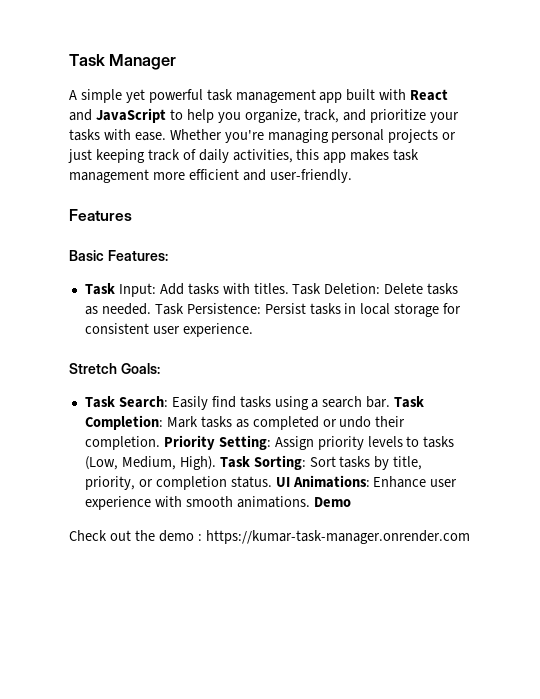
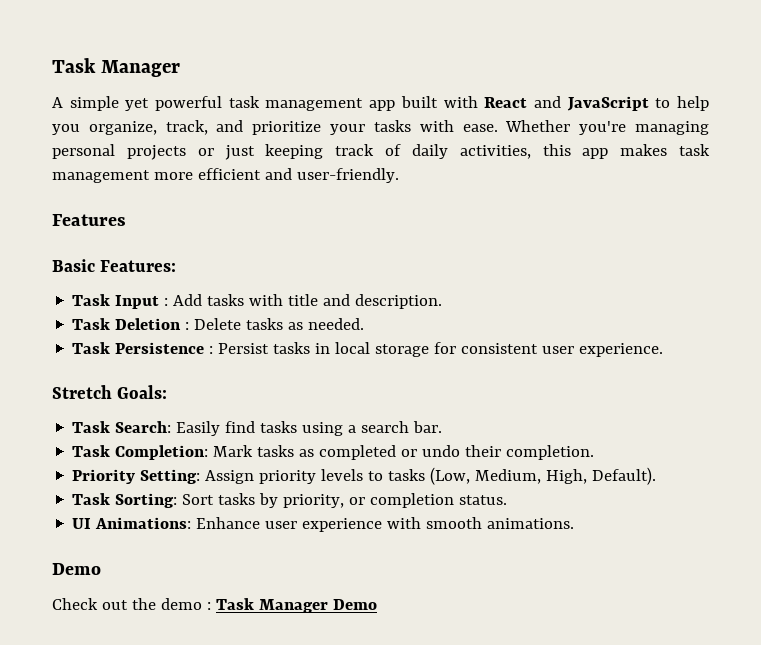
[118,283,156,297] Input: -> [115,295,169,309] Input :
[253,283,381,295] titles. Task Deletion: -> [288,294,443,309] [72,318,190,330] title and description. // Task Deletion :
[154,303,261,315] Task Persistence: -> [72,342,214,354] // Task Persistence :
(391, 402) none -> (443, 427) //
(160, 443) none -> (595, 452) //
[179,456,216,470] High). -> [546,467,657,485] High, Default). //
[393,456,423,470] title, -> (279, 500) none
(272, 482) none -> (508, 500) //
(310, 502) none -> (575, 523) //
[205,530,470,544] https://kumar-task-manager.onrender.com -> [215,598,377,613] Task Manager Demo

